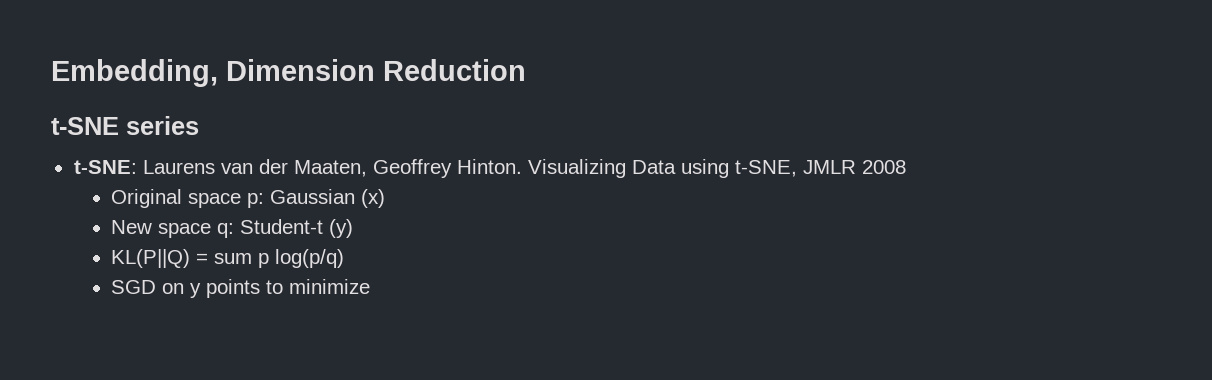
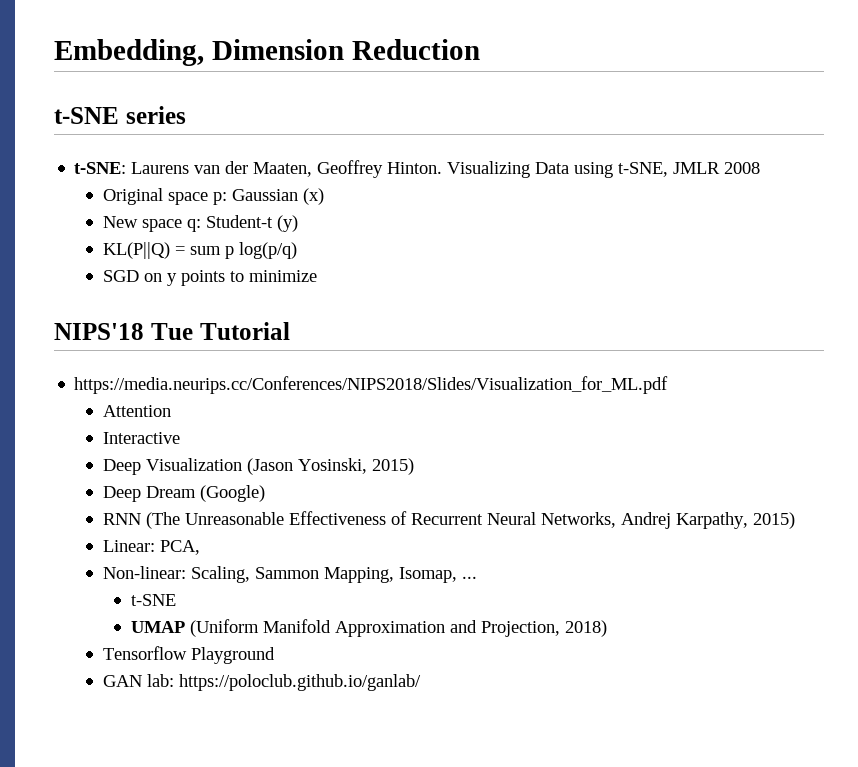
(371, 286) none -> [54,322,290,340] [74,376,669,394] [102,405,171,417] [102,432,180,444] [102,458,414,475] [102,485,265,502] [102,511,795,529] [102,540,200,555] [102,566,477,583] [130,594,176,606] [130,619,607,637] [102,646,275,664] [102,674,421,691] // NIPS'18 Tue Tutorial // https://media.neurips.cc/Conferences/NIPS2018/Slides/Visualization_for_ML.pdf // Attention // Interactive // Deep Visualization (Jason Yosinski, 2015) // Deep Dream (Google) // RNN (The Unreasonable Effectiveness of Recurrent Neural Networks, Andrej Karpathy, 2015) // Linear: PCA, // Non-linear: Scaling, Sammon Mapping, Isomap, ... // t-SNE // UMAP (Uniform Manifold Approximation and Projection, 2018) // Tensorflow Playground // GAN lab: https://poloclub.github.io/ganlab/

